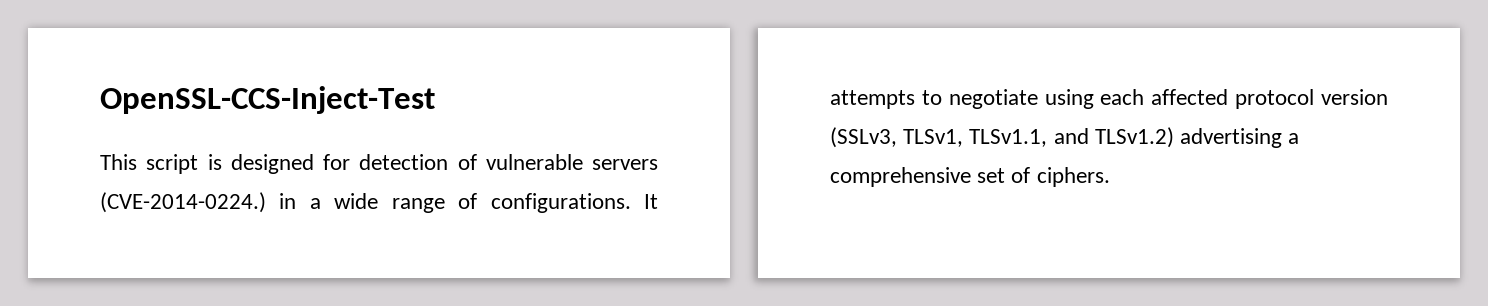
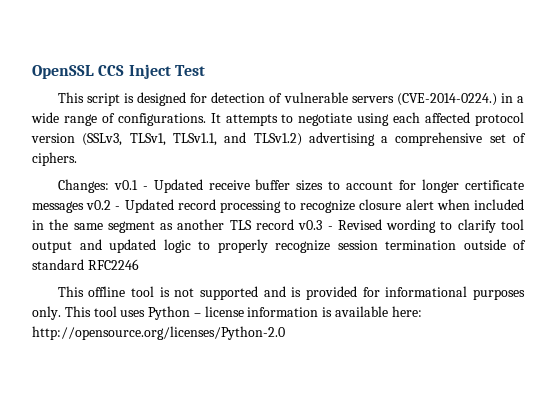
[100,86,435,114] OpenSSL-CCS-Inject-Test -> [32,64,205,79] OpenSSL CCS Inject Test
(1110, 177) none -> [57,179,525,193] [32,199,524,213] [32,219,524,233] [32,239,526,253] [32,259,139,270] [57,286,525,300] [32,306,422,320] [32,326,285,340] // Changes: v0.1 - Updated receive buffer sizes to account for longer certificate messages v0.2 - Updated record processing to recognize closure alert when included in the same segment as another TLS record v0.3 - Revised wording to clarify tool output and updated logic to properly recognize session termination outside of standard RFC2246 // This offline tool is not supported and is provided for informational purposes only. This tool uses Python – license information is available here: http://opensource.org/licenses/Python-2.0

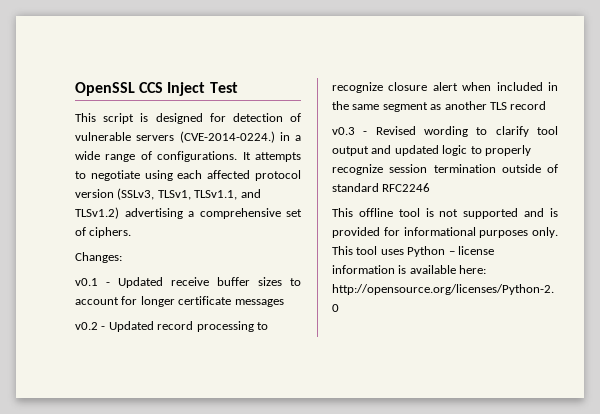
(109, 186) none -> (122, 257) //
(84, 207) none -> (284, 303) //
(294, 224) none -> (547, 105) //

